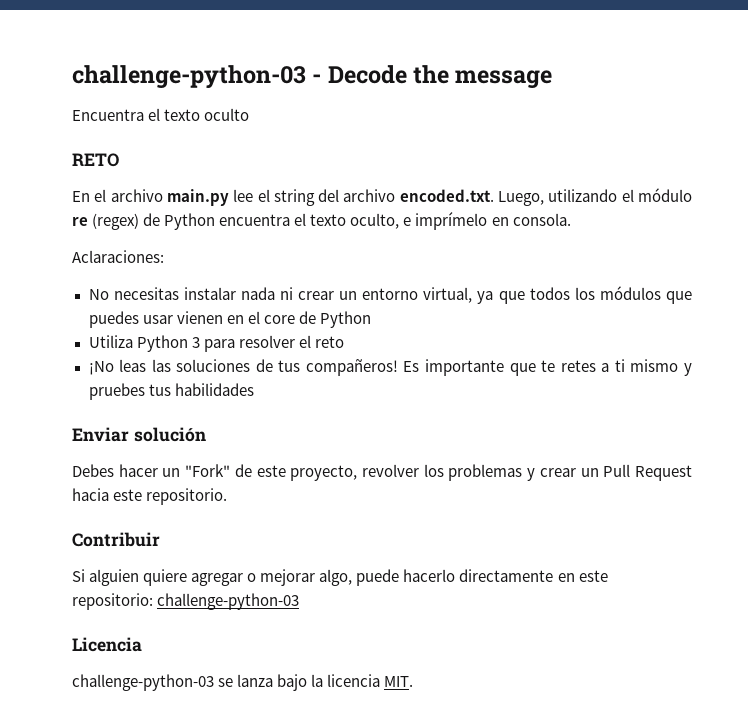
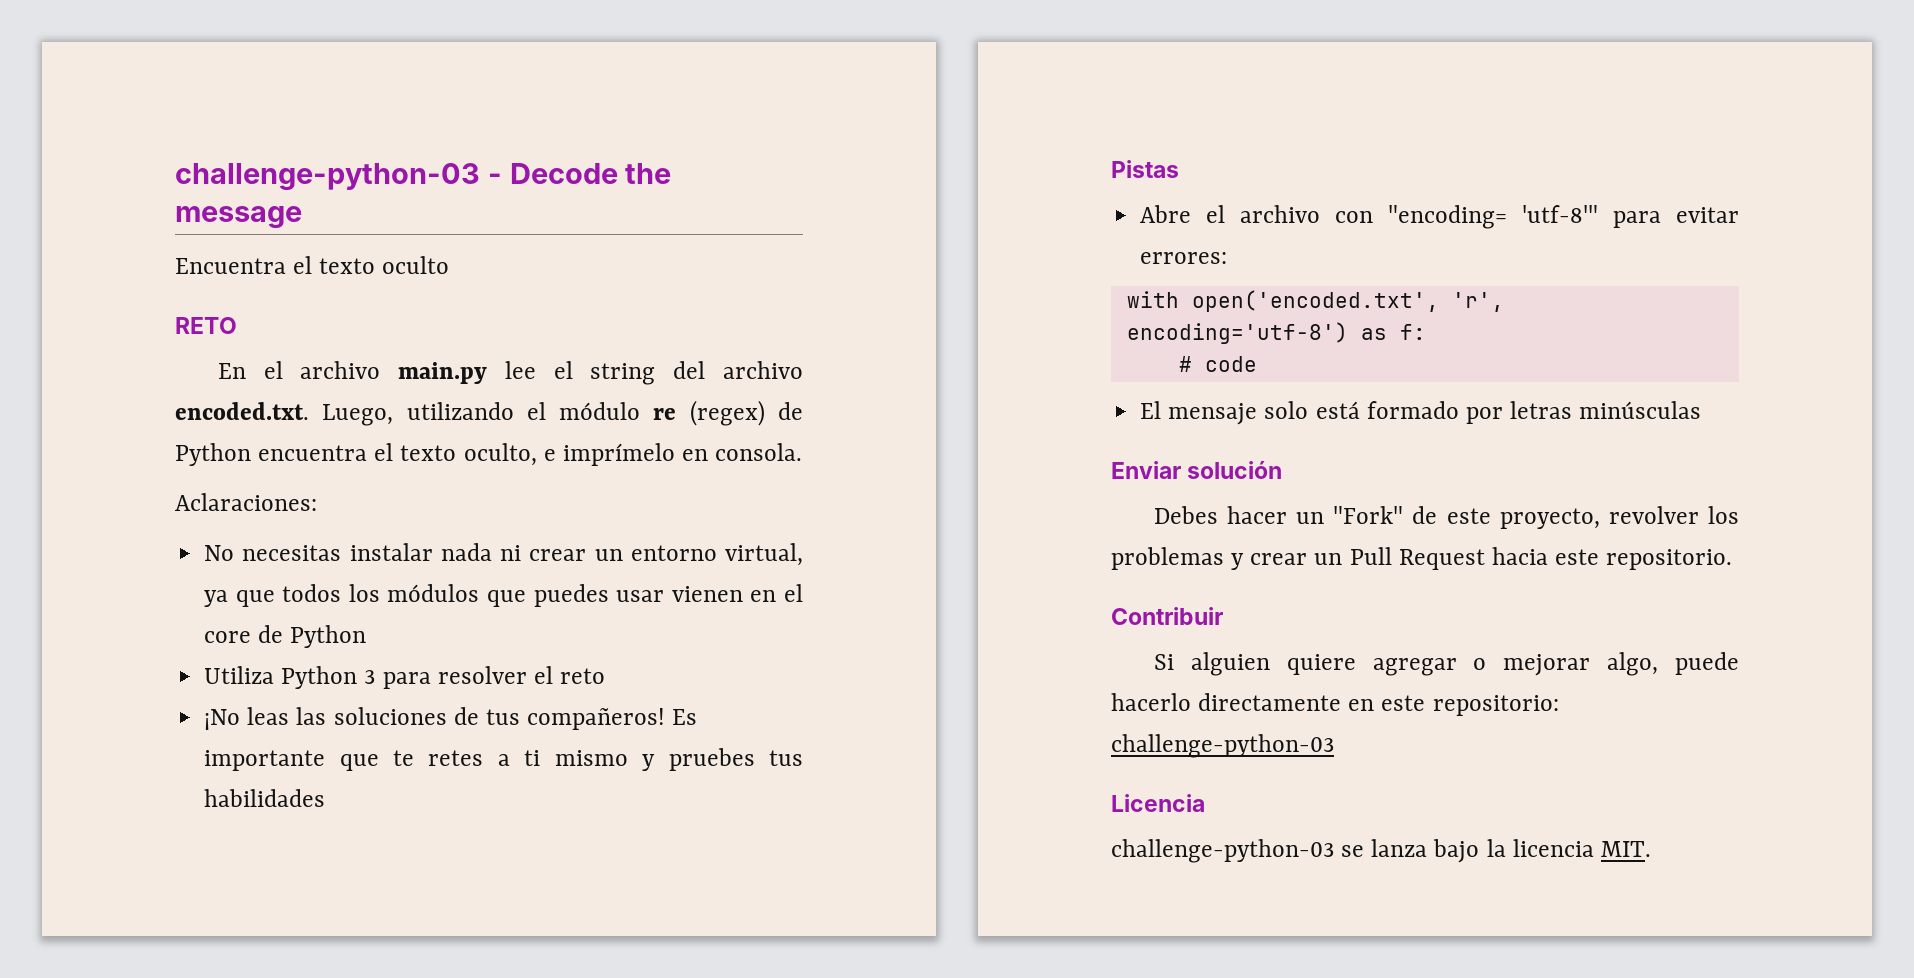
(254, 389) none -> [1111,160,1179,178] [1140,205,1739,229] [1140,252,1228,264] [1126,290,1504,312] [1126,322,1426,344] [1178,356,1257,372] [1140,401,1702,425] // Pistas // Abre el archivo con "encoding= 'utf-8'" para evitar errores: // with open('encoded.txt', 'r', encoding='utf-8') as f: // # code // El mensaje solo está formado por letras minúsculas

